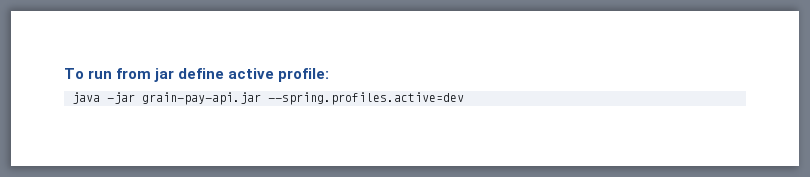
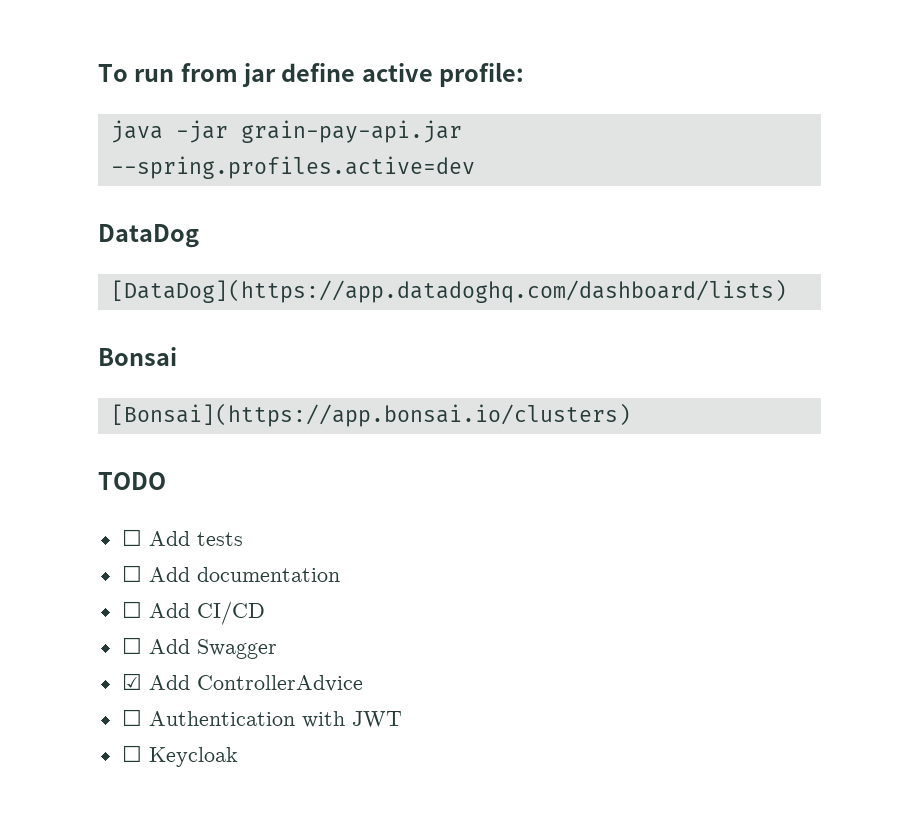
(464, 98) none -> [98,224,199,248] [110,279,787,303] [98,347,177,366] [110,403,631,427] [98,472,166,490] [121,529,243,546] [121,565,340,582] [121,601,265,625] [121,637,277,659] [121,673,363,692] [121,709,402,728] [121,745,238,767] // DataDog // [DataDog](https://app.datadoghq.com/dashboard/lists) // Bonsai // [Bonsai](https://app.bonsai.io/clusters) // TODO // ☐ Add tests // ☐ Add documentation // ☐ Add CI/CD // ☐ Add Swagger // ☑ Add ControllerAdvice // ☐ Authentication with JWT // ☐ Keycloak

